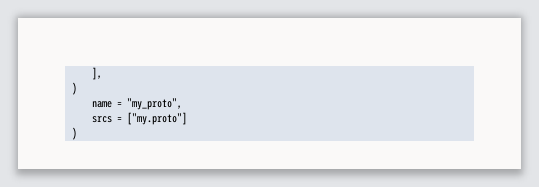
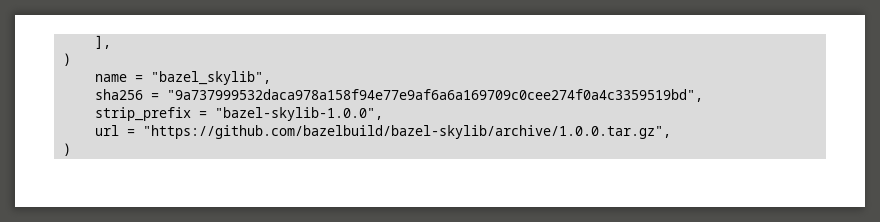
[126,98,182,110] [91,112,187,125] "my_proto", // srcs = ["my.proto"] -> [150,71,271,85] [94,89,703,102] [94,107,383,121] [94,125,671,139] "bazel_skylib", // sha256 = "9a737999532daca978a158f94e77e9af6a6a169709c0cee274f0a4c3359519bd", // strip_prefix = "bazel-skylib-1.0.0", // url = "https://github.com/bazelbuild/bazel-skylib/archive/1.0.0.tar.gz",

